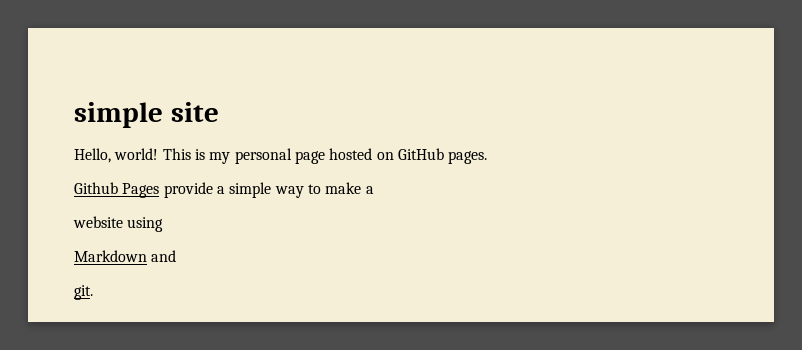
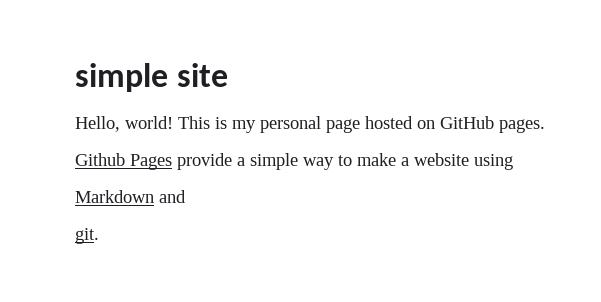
(374, 190) // -> (409, 161) none

